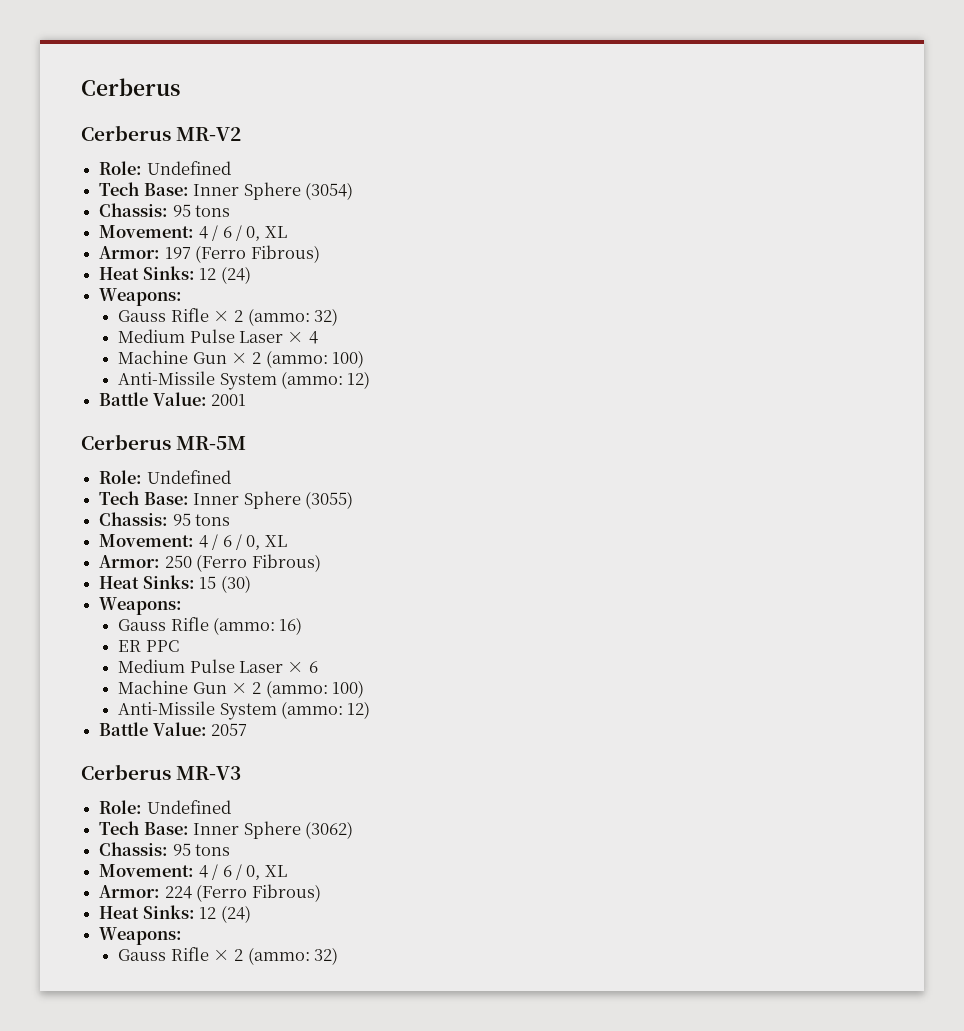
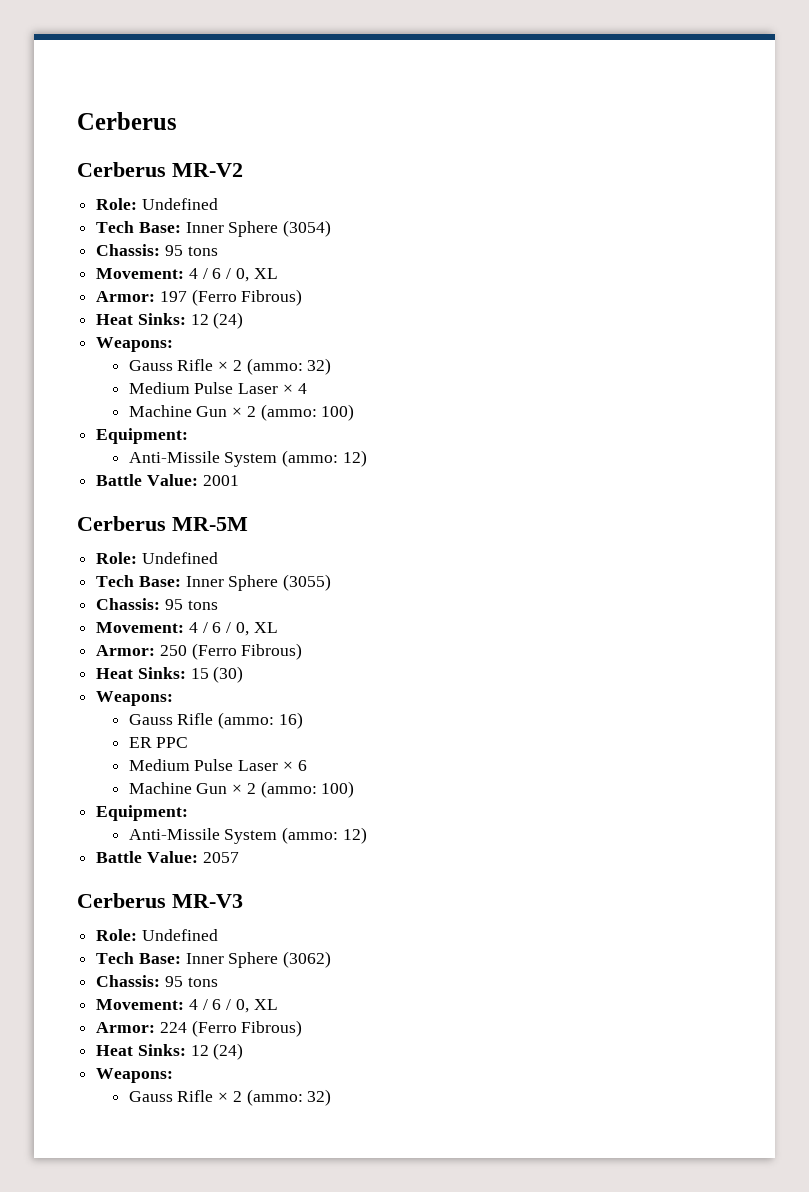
(365, 359) none -> [96,428,189,444] // Equipment:
(365, 689) none -> [96,805,189,821] // Equipment:

